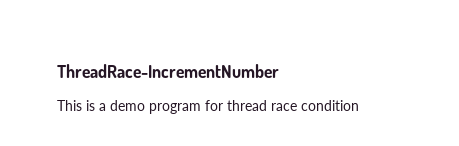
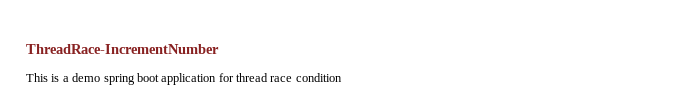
[149,103,201,114] program -> [103,73,217,85] spring boot application

